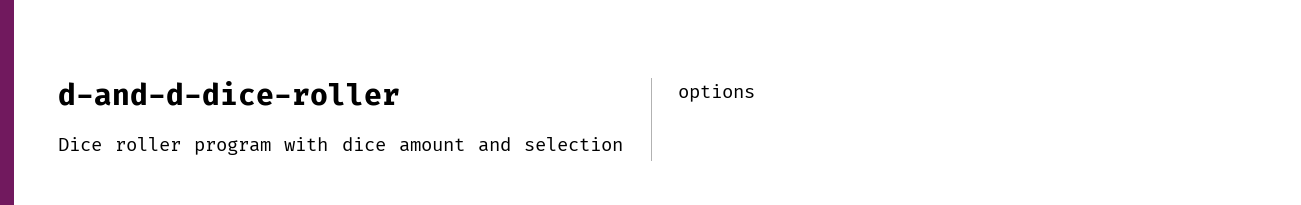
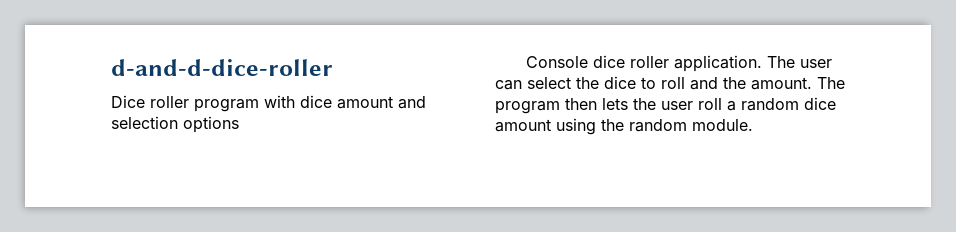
(755, 93) none -> [525,55,832,72] [495,76,845,90] [495,97,836,114] [495,118,753,135] // Console dice roller application. The user can select the dice to roll and the amount. The program then lets the user roll a random dice amount using the random module.

